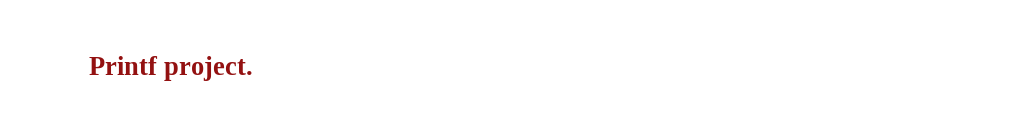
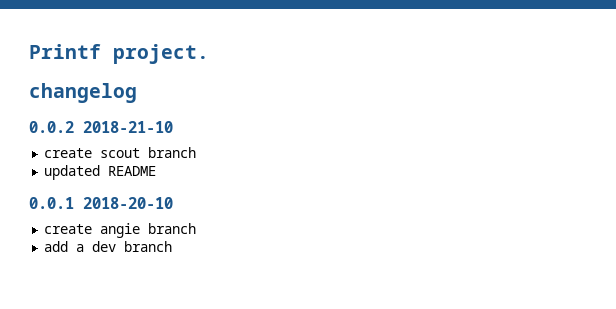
(254, 68) none -> [29,83,137,103] [29,121,173,133] [44,147,197,158] [44,165,157,180] [29,197,173,209] [44,223,197,238] [44,241,173,252] // changelog // 0.0.2 2018-21-10 // create scout branch // updated README // 0.0.1 2018-20-10 // create angie branch // add a dev branch

